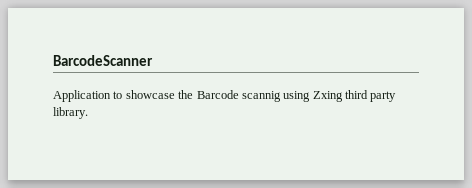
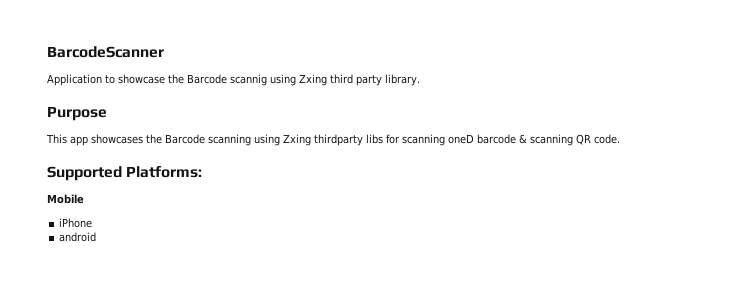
(88, 113) none -> [47,106,107,121] [46,134,620,146] [47,166,203,181] [47,194,84,204] [59,218,93,228] [59,232,97,242] // Purpose // This app showcases the Barcode scanning using Zxing thirdparty libs for scanning oneD barcode & scanning QR code. // Supported Platforms: // Mobile // iPhone // android

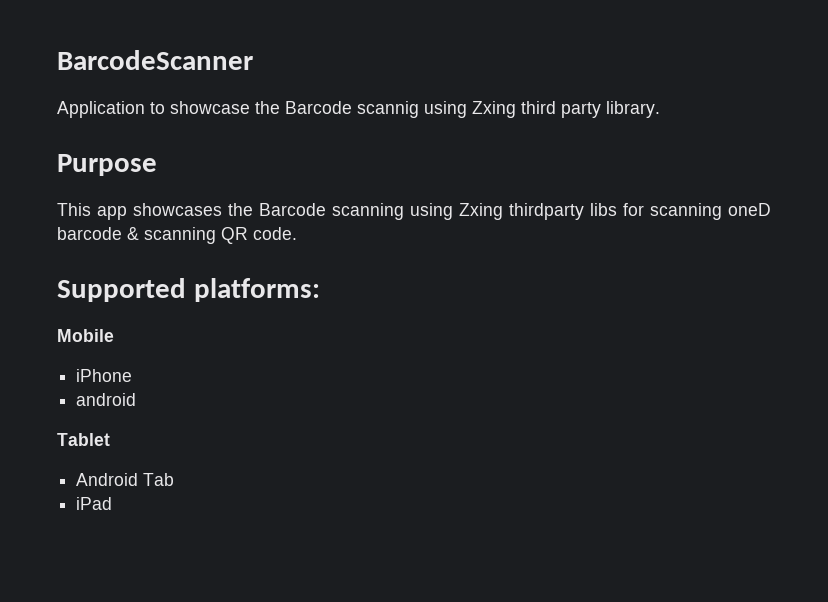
[126,166,203,178] Platforms: -> [193,278,320,302] platforms:
(97, 237) none -> [57,433,110,446] [76,473,175,486] [76,497,113,510] // Tablet // Android Tab // iPad

